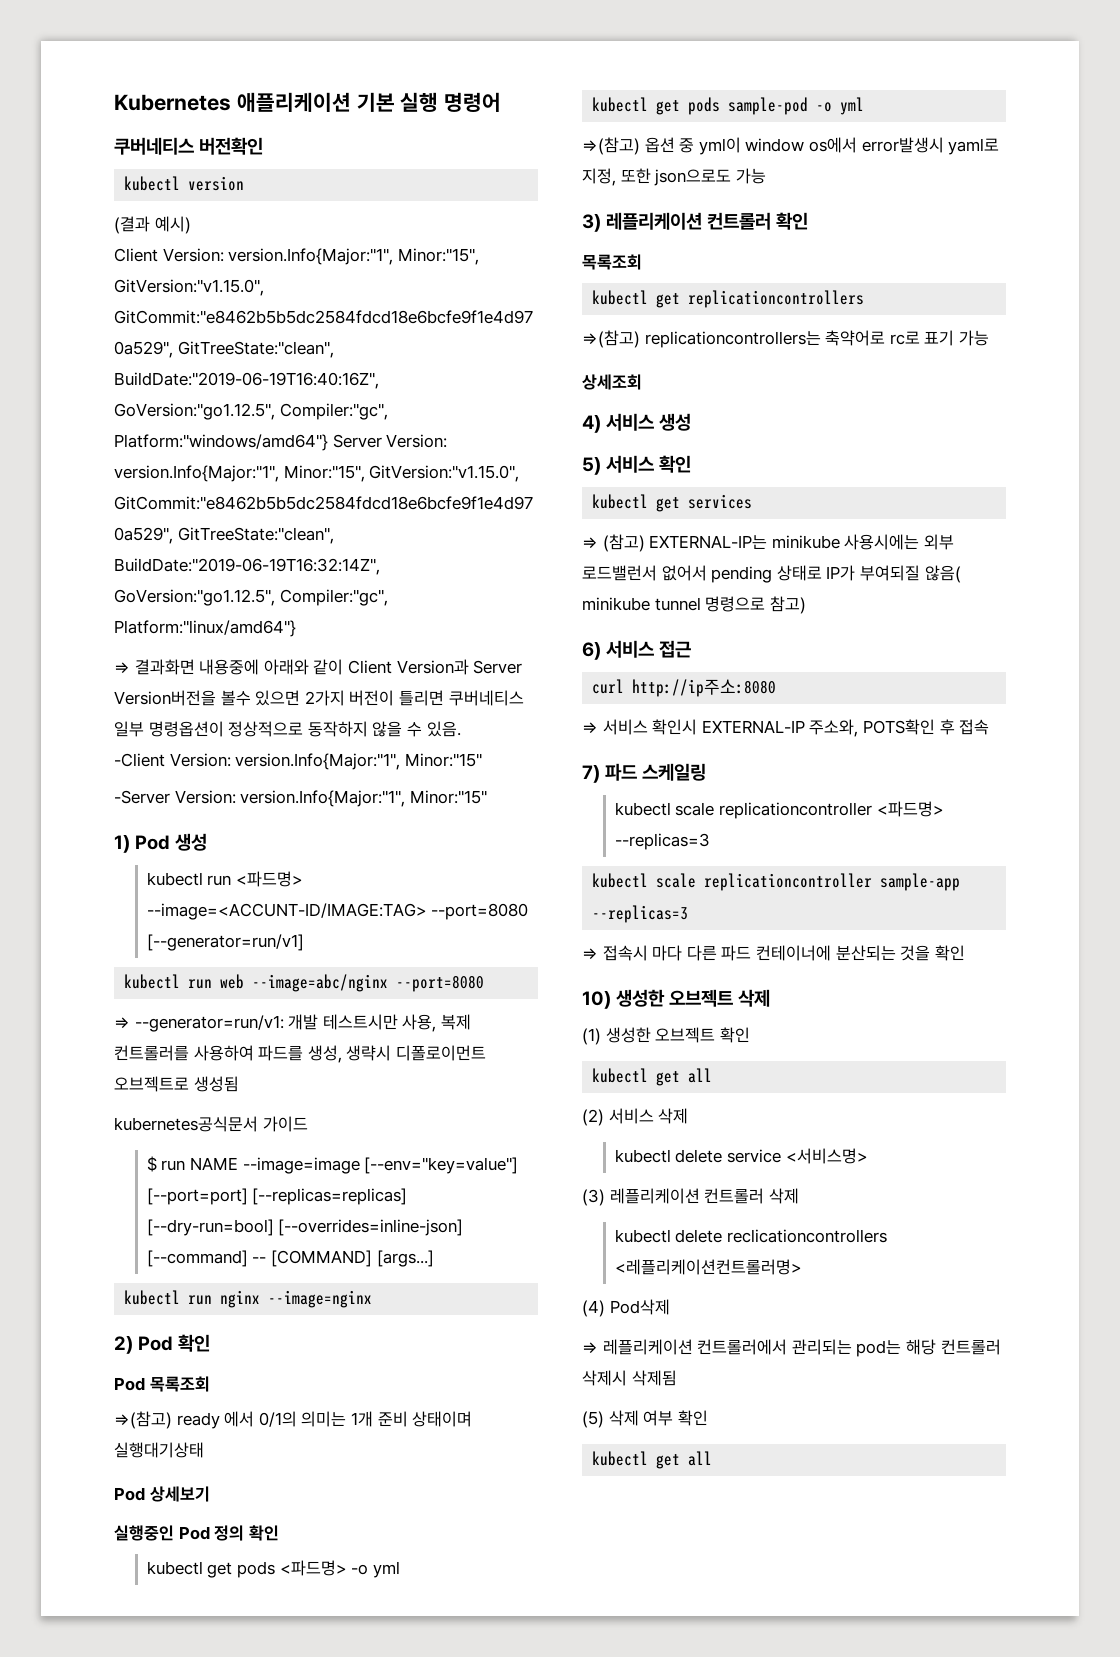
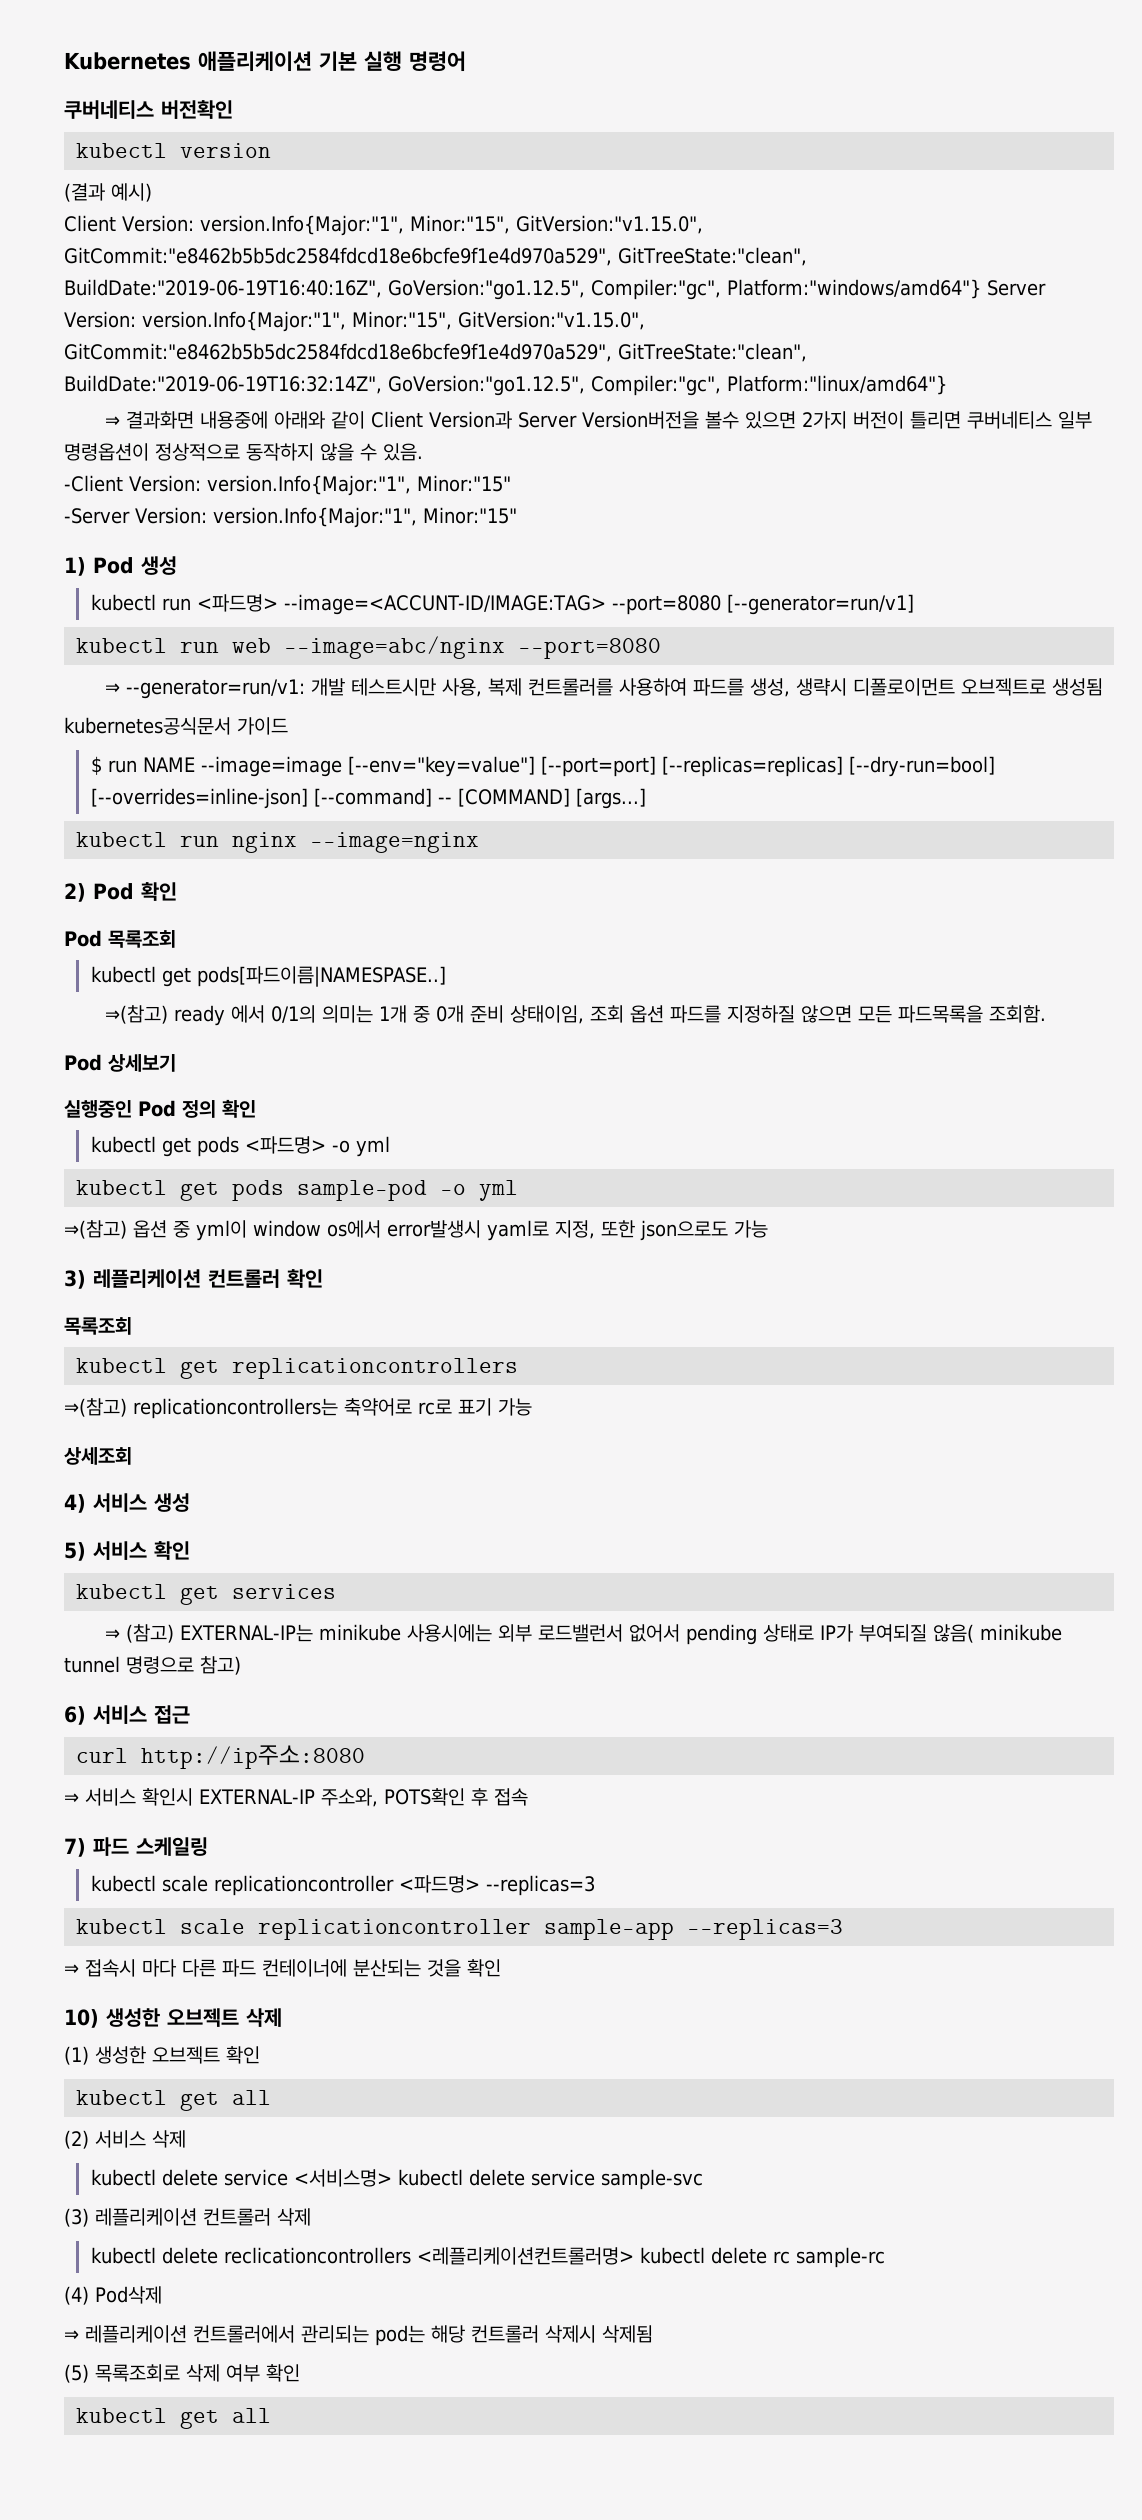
(210, 1384) none -> [90,966,447,987] // kubectl get pods[파드이름|NAMESPASE..]
[377,1411,473,1427] [114,1442,204,1458] 준비 상태이며 실행대기상태 -> [413,1005,1047,1024] 중 0개 준비 상태이임, 조회 옵션 파드를 지정하질 않으면 모든 파드목록을 조회함.
(868, 1156) none -> [397,2169,703,2190] kubectl delete service sample-svc
(802, 1267) none -> [639,2247,885,2268] kubectl delete rc sample-rc
(604, 1419) none -> [95,2364,180,2382] 목록조회로

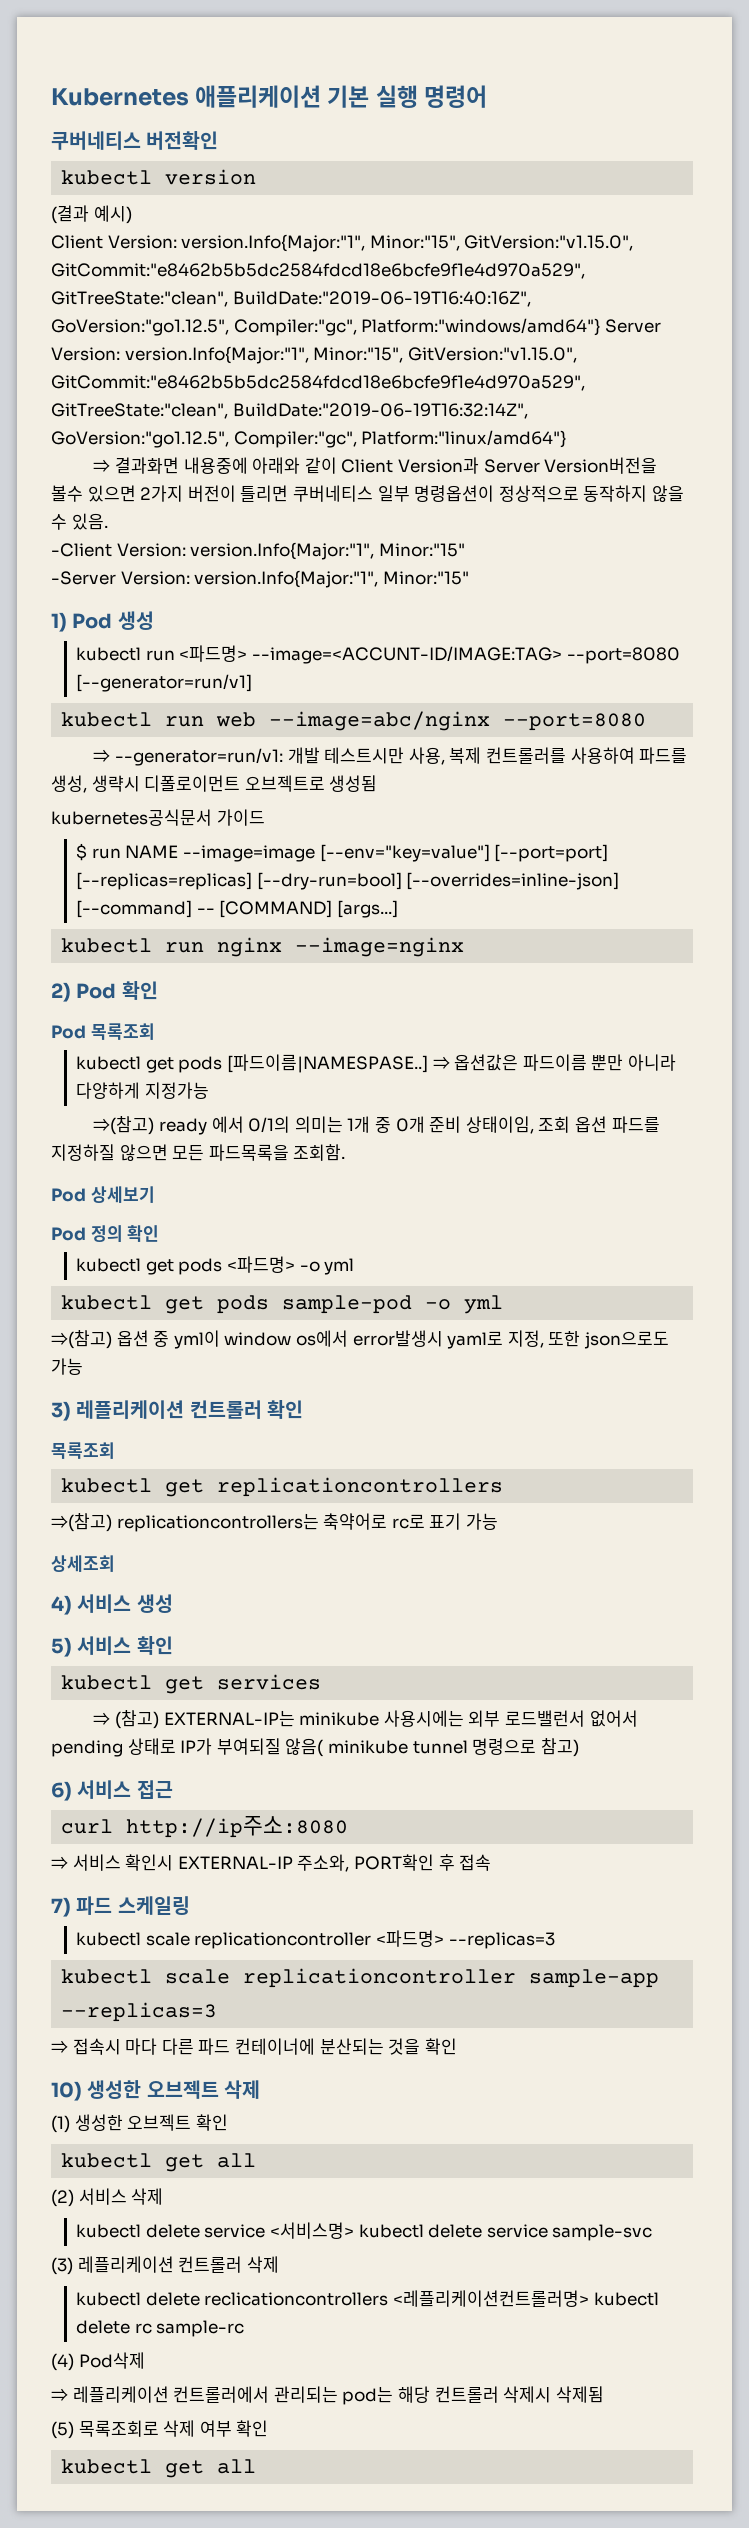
[196,966,447,987] pods[파드이름|NAMESPASE..] -> [178,1054,676,1073] [76,1082,209,1099] pods [파드이름|NAMESPASE..] ⇒ 옵션값은 파드이름 뿐만 아니라 다양하게 지정가능
[64,1100,132,1118] 실행중인 -> (155, 1194) none
[384,1788,465,1806] POTS확인 -> [353,1854,434,1871] PORT확인

